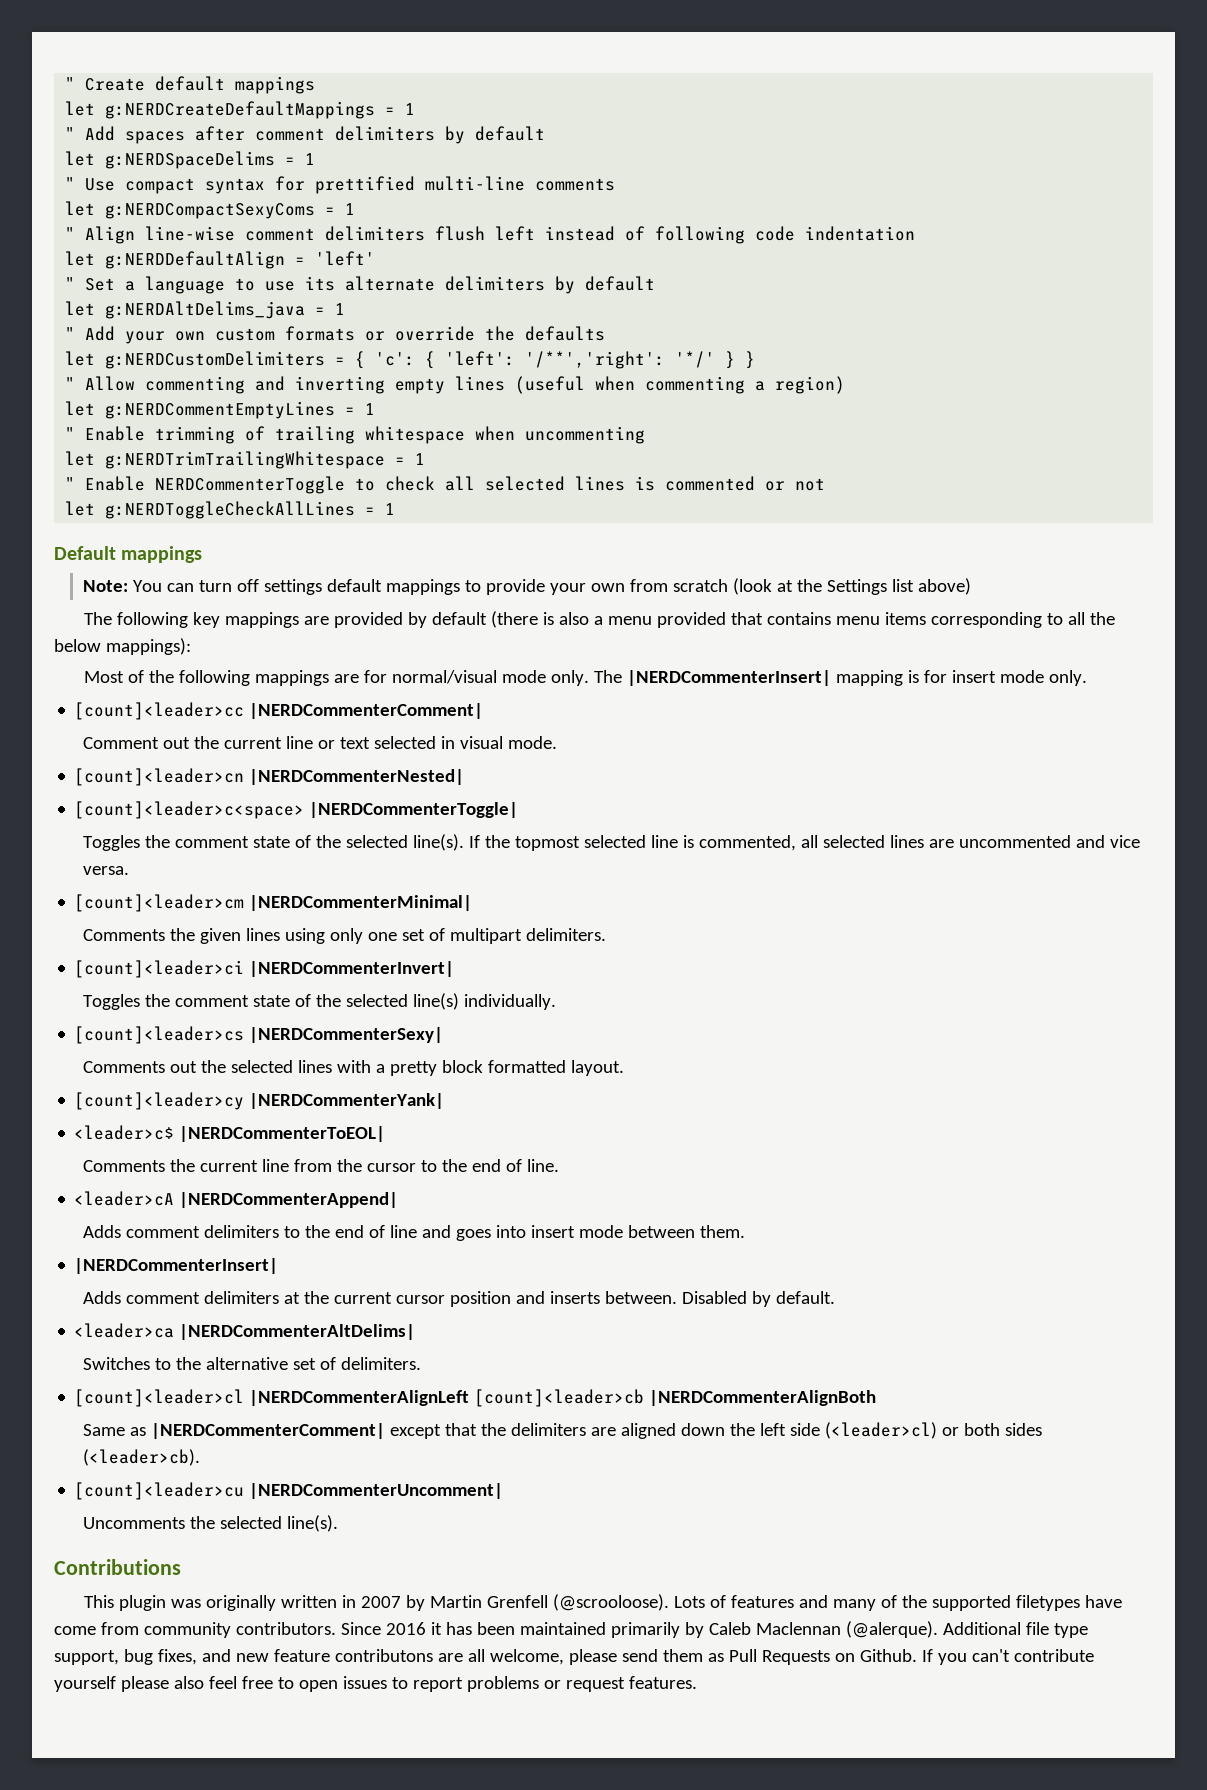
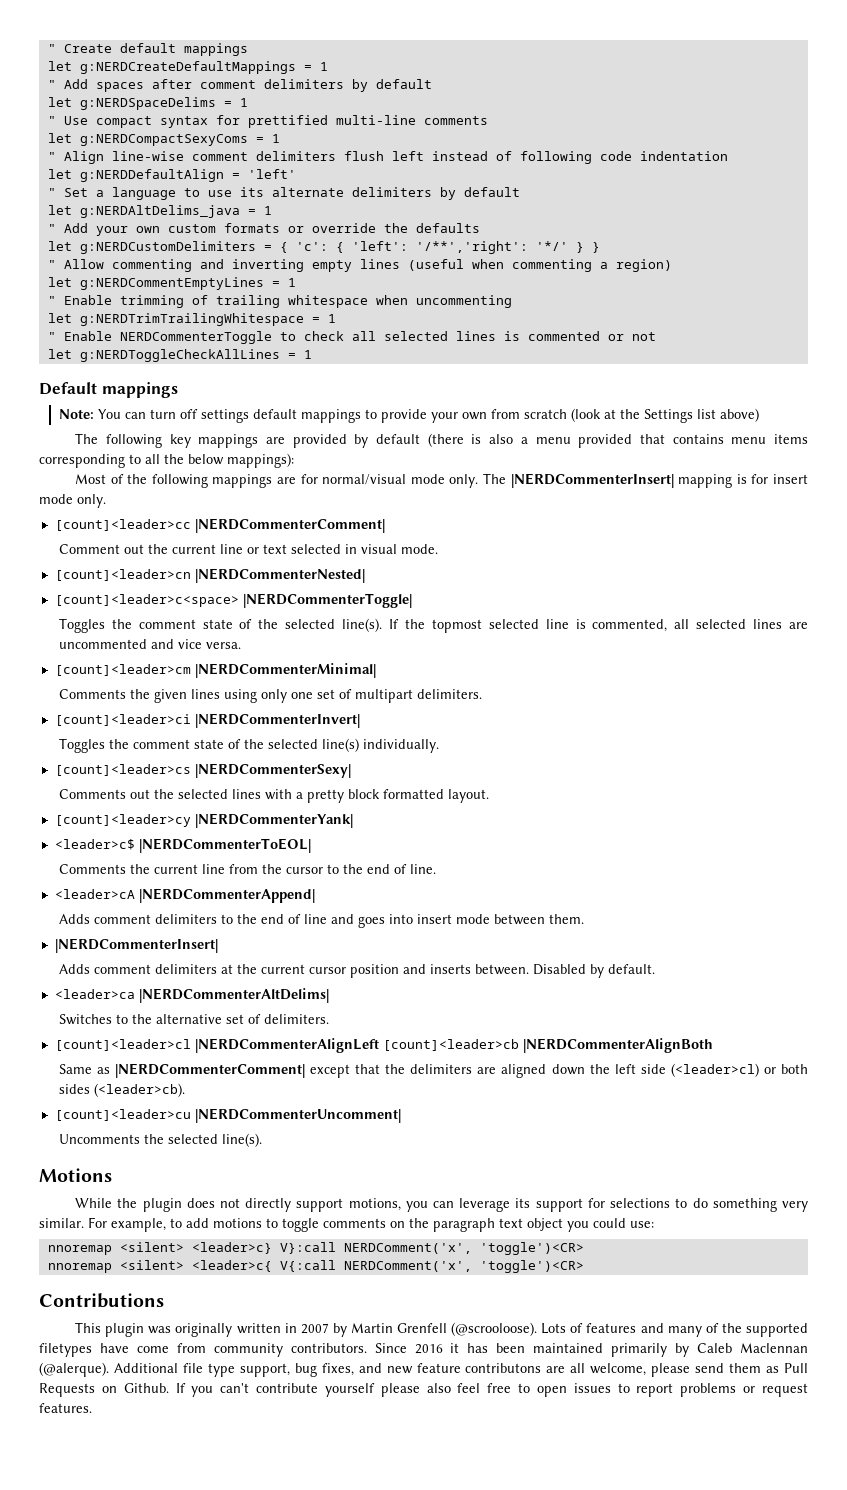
(338, 1523) none -> [39,1168,112,1182] [75,1198,808,1212] [39,1217,654,1232] [47,1242,584,1255] [47,1260,584,1273] // Motions // While the plugin does not directly support motions, you can leverage its support for selections to do something very similar. For example, to add motions to toggle comments on the paragraph text object you could use: // nnoremap <silent> <leader>c} V}:call NERDComment('x', 'toggle')<CR> // nnoremap <silent> <leader>c{ V{:call NERDComment('x', 'toggle')<CR>

